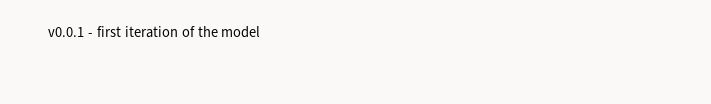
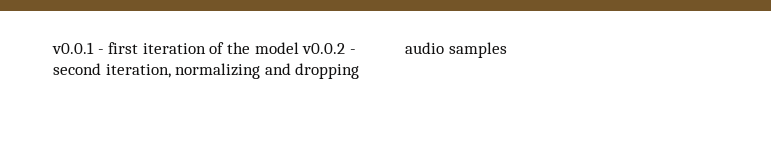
(261, 32) none -> [302,43,356,54] [53,63,360,79] [405,42,507,58] v0.0.2 - second iteration, normalizing and dropping audio samples

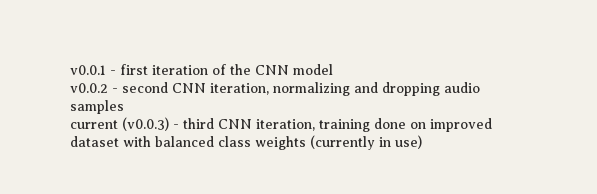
(250, 48) none -> [255,65,289,75] CNN
(299, 48) none -> (333, 69) //
(101, 69) none -> [172,83,206,93] CNN
(507, 50) none -> [70,117,492,132] [70,135,422,150] // current (v0.0.3) - third CNN iteration, training done on improved dataset with balanced class weights (currently in use)

